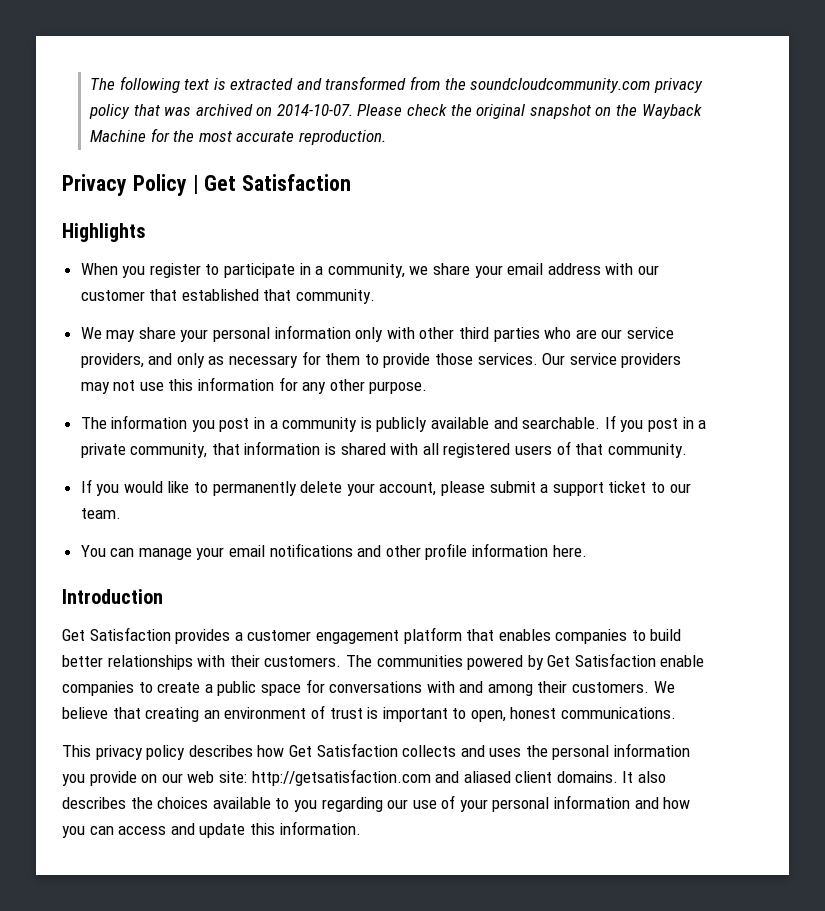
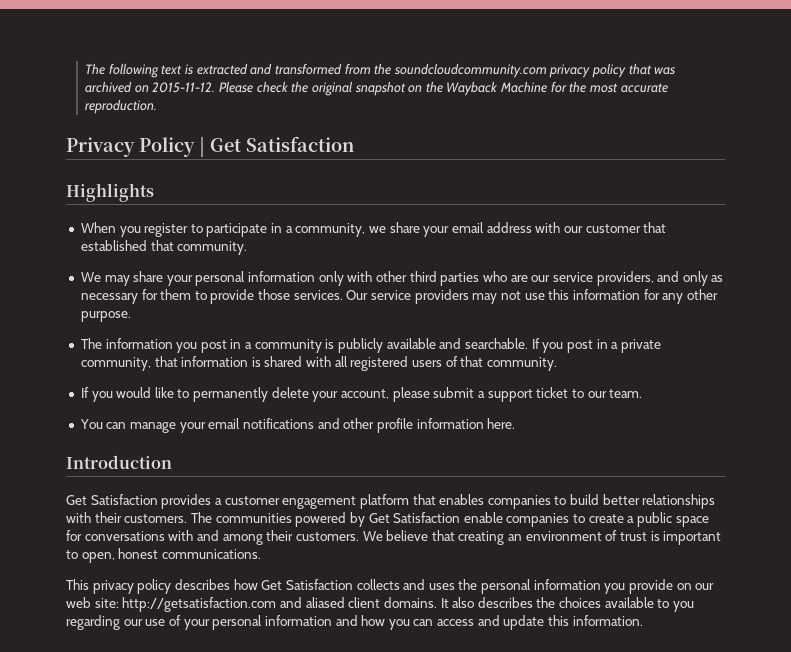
[276,104,353,116] 2014-10-07. -> [152,82,216,93] 2015-11-12.

